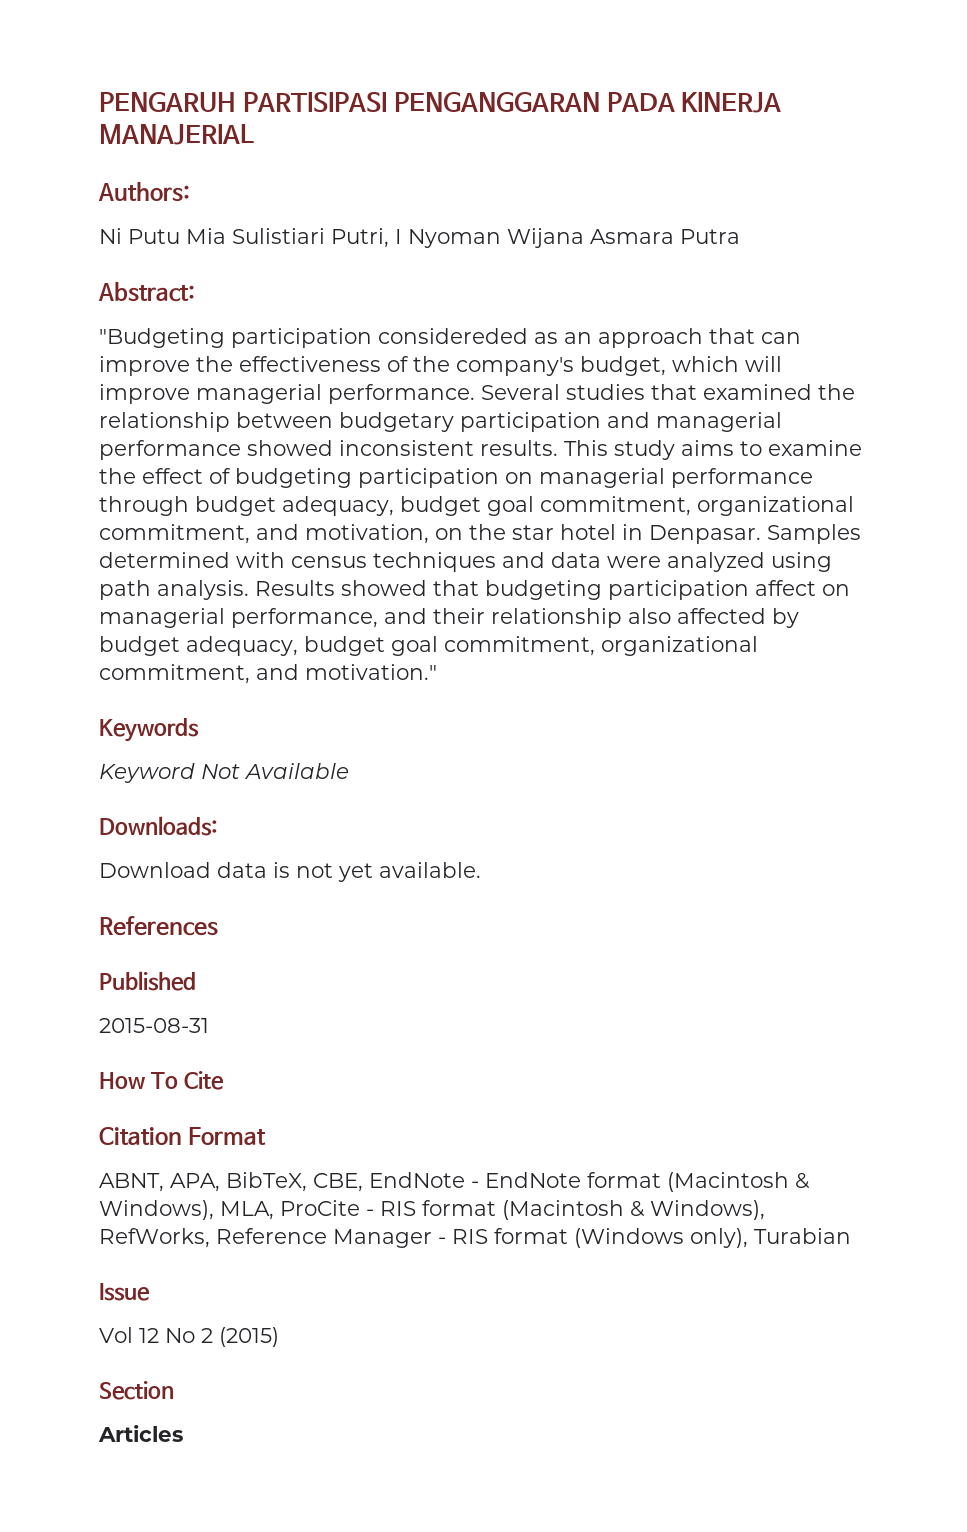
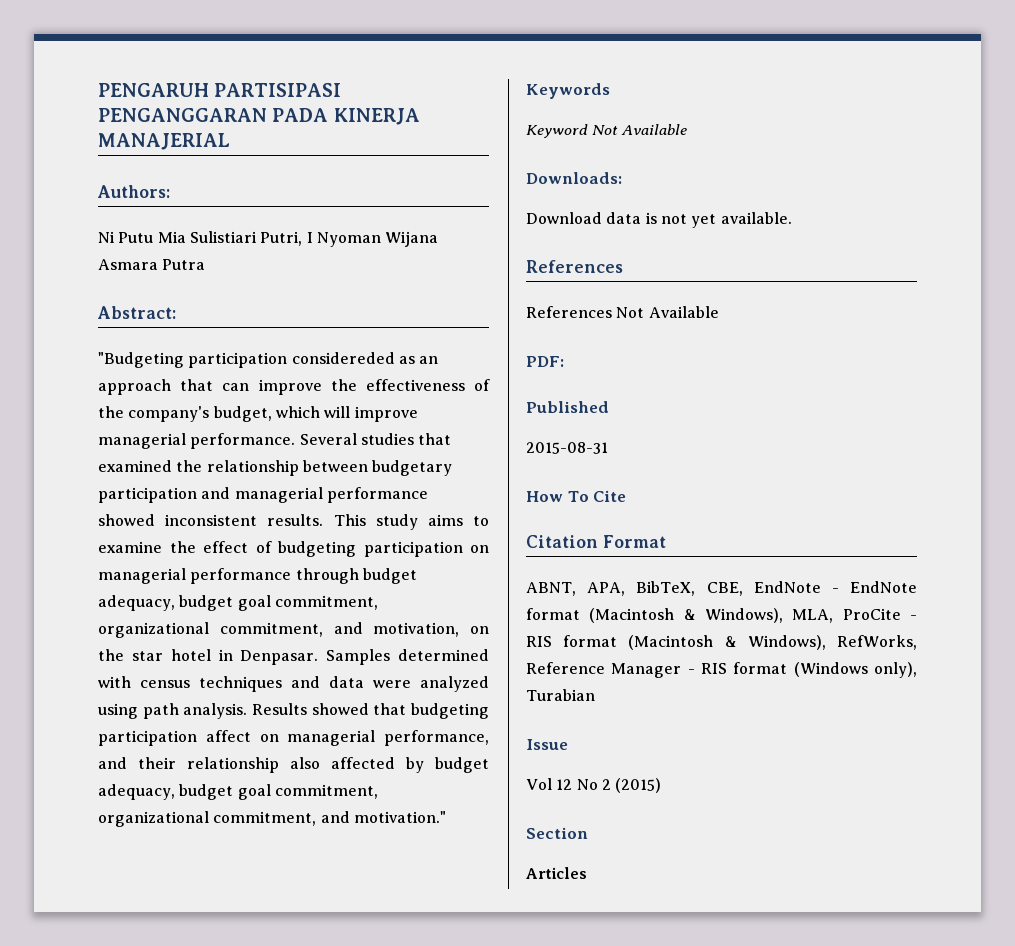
(218, 926) none -> [526,306,719,318] [526,356,564,367] // References Not Available // PDF:

